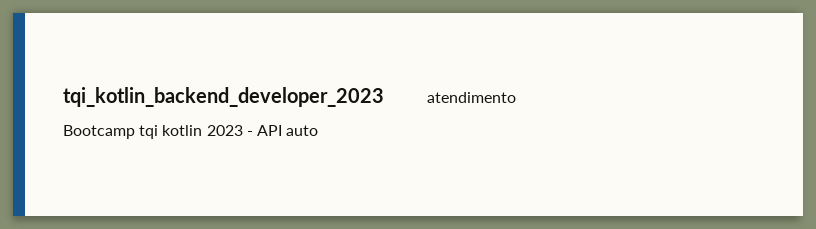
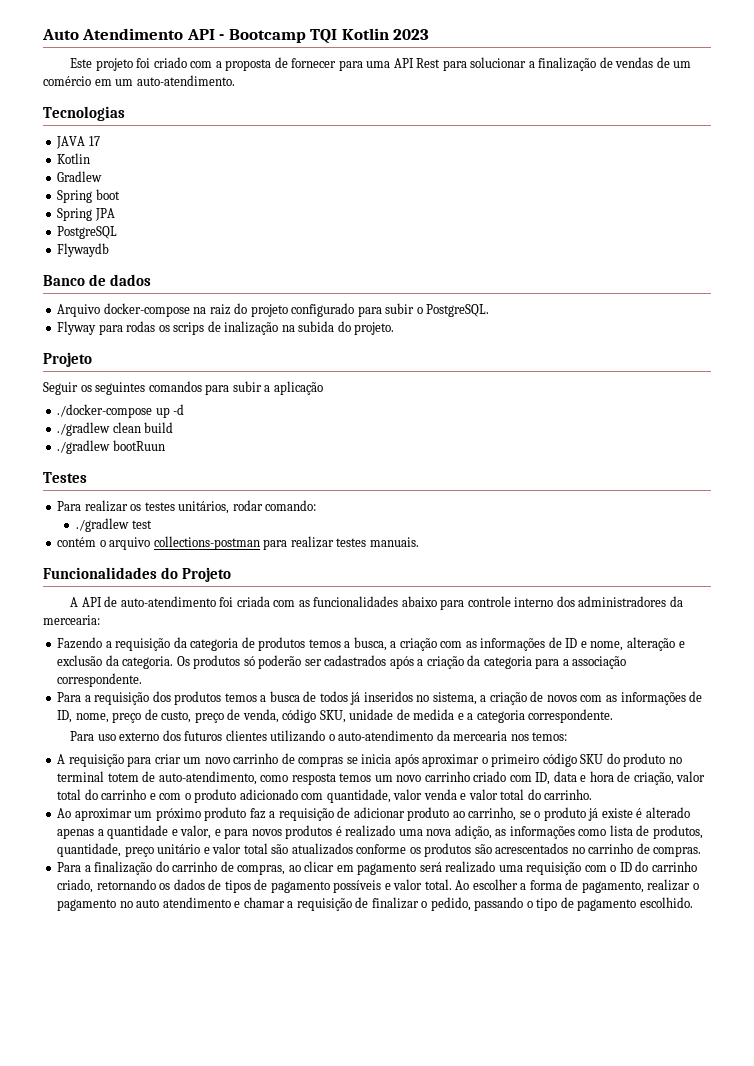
[63,87,384,107] [63,125,319,139] [427,92,516,103] tqi_kotlin_backend_developer_2023 // Bootcamp tqi kotlin 2023 - API auto atendimento -> [42,28,430,44] [70,57,692,71] [43,75,235,86] [43,106,125,121] [56,136,100,149] [57,153,91,164] [57,171,103,182] [57,189,120,203] [57,208,115,221] [57,226,118,239] [57,243,110,257] [43,274,152,286] [57,303,490,317] [57,321,395,335] [43,352,92,367] [43,381,323,395] [57,404,185,418] [57,422,174,436] [57,440,165,454] [43,472,87,483] [57,500,317,514] [76,518,152,532] [57,536,419,550] [43,567,232,582] [70,596,683,610] [43,615,100,625] [57,637,685,651] [57,655,627,669] [57,673,143,687] [57,691,703,705] [57,709,614,723] [70,730,568,742] [57,753,682,767] [57,771,706,785] [57,789,593,803] [57,807,690,821] [57,825,703,839] [57,843,702,857] [57,861,697,875] [57,879,699,893] [57,897,693,911] Auto Atendimento API - Bootcamp TQI Kotlin 2023 // Este projeto foi criado com a proposta de fornecer para uma API Rest para solucionar a finalização de vendas de um comércio em um auto-atendimento. // Tecnologias // JAVA 17 // Kotlin // Gradlew // Spring boot // Spring JPA // PostgreSQL // Flywaydb // Banco de dados // Arquivo docker-compose na raiz do projeto configurado para subir o PostgreSQL. // Flyway para rodas os scrips de inalização na subida do projeto. // Projeto // Seguir os seguintes comandos para subir a aplicação // ./docker-compose up -d // ./gradlew clean build // ./gradlew bootRuun // Testes // Para realizar os testes unitários, rodar comando: // ./gradlew test // contém o arquivo collections-postman para realizar testes manuais. // Funcionalidades do Projeto // A API de auto-atendimento foi criada com as funcionalidades abaixo para controle interno dos administradores da mercearia: // Fazendo a requisição da categoria de produtos temos a busca, a criação com as informações de ID e nome, alteração e exclusão da categoria. Os produtos só poderão ser cadastrados após a criação da categoria para a associação correspondente. // Para a requisição dos produtos temos a busca de todos já inseridos no sistema, a criação de novos com as informações de ID, nome, preço de custo, preço de venda, código SKU, unidade de medida e a categoria correspondente. // Para uso externo dos futuros clientes utilizando o auto-atendimento da mercearia nos temos: // A requisição para criar um novo carrinho de compras se inicia após aproximar o primeiro código SKU do produto no terminal totem de auto-atendimento, como resposta temos um novo carrinho criado com ID, data e hora de criação, valor total do carrinho e com o produto adicionado com quantidade, valor venda e valor total do carrinho. // Ao aproximar um próximo produto faz a requisição de adicionar produto ao carrinho, se o produto já existe é alterado apenas a quantidade e valor, e para novos produtos é realizado uma nova adição, as informações como lista de produtos, quantidade, preço unitário e valor total são atualizados conforme os produtos são acrescentados no carrinho de compras. // Para a finalização do carrinho de compras, ao clicar em pagamento será realizado uma requisição com o ID do carrinho criado, retornando os dados de tipos de pagamento possíveis e valor total. Ao escolher a forma de pagamento, realizar o pagamento no auto atendimento e chamar a requisição de finalizar o pedido, passando o tipo de pagamento escolhido.

